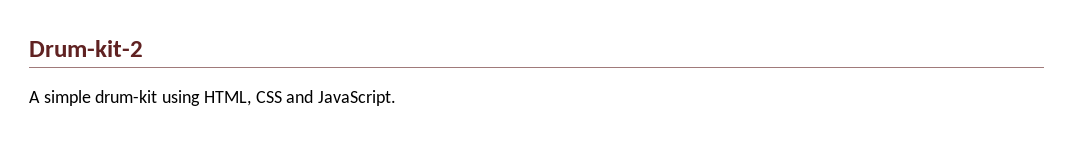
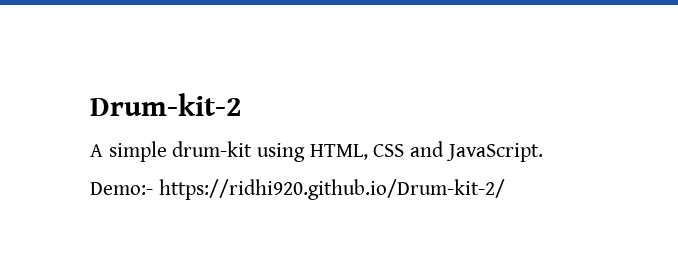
(397, 98) none -> [90,179,505,200] // Demo:- https://ridhi920.github.io/Drum-kit-2/

